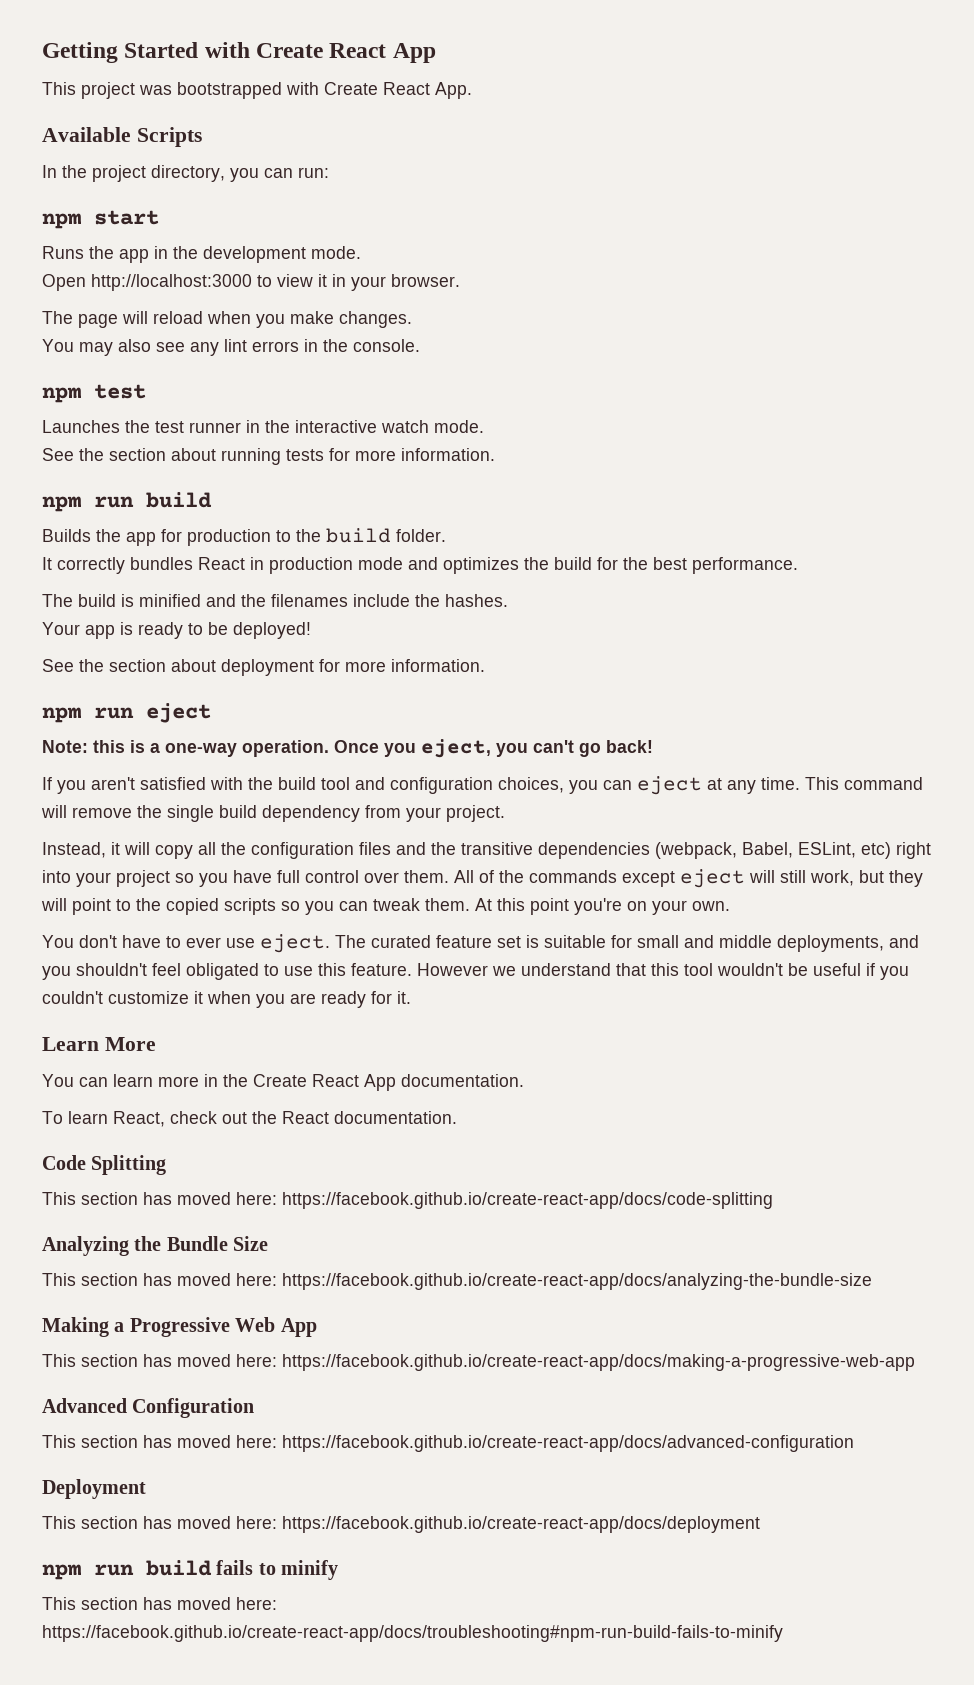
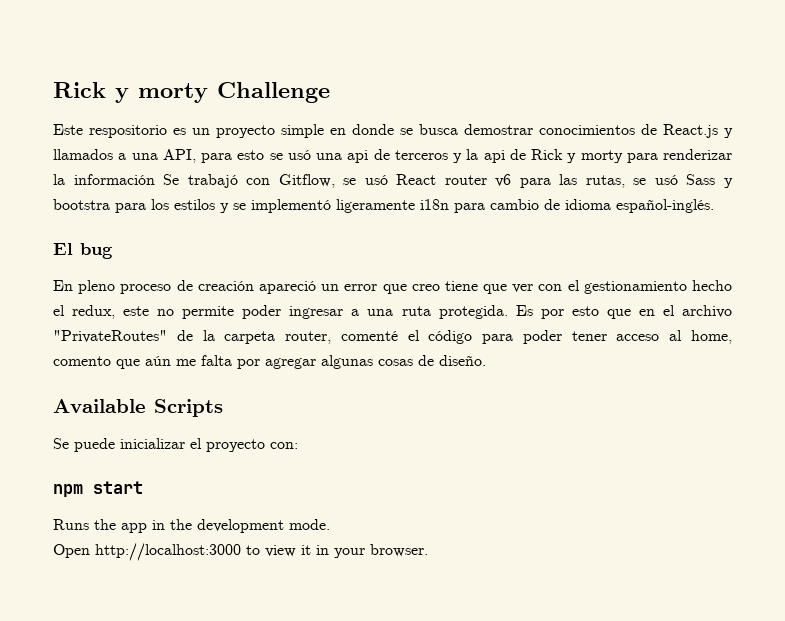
[42,42,436,63] [42,82,472,99] [42,127,202,147] [42,165,329,182] Getting Started with Create React App // This project was bootstrapped with Create React App. // Available Scripts // In the project directory, you can run: -> [53,82,330,103] [53,124,733,138] [53,149,732,163] [53,174,733,188] [53,199,714,213] [53,243,113,259] [53,280,732,294] [53,305,732,319] [53,330,732,344] [53,355,486,369] [53,399,223,417] [53,438,298,452] Rick y morty Challenge // Este respositorio es un proyecto simple en donde se busca demostrar conocimientos de React.js y llamados a una API, para esto se usó una api de terceros y la api de Rick y morty para renderizar la información Se trabajó con Gitflow, se usó React router v6 para las rutas, se usó Sass y bootstra para los estilos y se implementó ligeramente i18n para cambio de idioma español-inglés. // El bug // En pleno proceso de creación apareció un error que creo tiene que ver con el gestionamiento hecho el redux, este no permite poder ingresar a una ruta protegida. Es por esto que en el archivo "PrivateRoutes" de la carpeta router, comenté el código para poder tener acceso al home, comento que aún me falta por agregar algunas cosas de diseño. // Available Scripts // Se puede inicializar el proyecto con:
[42,311,412,328] [42,339,420,356] [42,384,146,403] [42,420,484,433] [42,448,495,465] [42,492,212,512] [42,528,446,546] [42,557,798,574] [42,594,508,607] [42,622,311,639] [42,659,485,676] [42,703,211,723] [42,739,653,758] [42,776,923,795] [41,805,505,822] [42,842,931,859] [42,869,923,888] [41,898,730,915] [42,934,919,953] [42,963,909,980] [42,991,411,1008] [42,1037,156,1051] [42,1074,524,1091] [42,1111,457,1127] [42,1155,167,1175] [42,1192,773,1209] [42,1236,269,1256] [42,1273,872,1290] [42,1317,317,1337] [42,1354,915,1371] [42,1398,255,1418] [42,1435,854,1452] [42,1479,146,1499] [42,1516,760,1533] [42,1560,339,1580] [42,1597,277,1610] [42,1625,783,1642] // The page will reload when you make changes. // You may also see any lint errors in the console. // npm test // Launches the test runner in the interactive watch mode. // See the section about running tests for more information. // npm run build // Builds the app for production to the build folder. // It correctly bundles React in production mode and optimizes the build for the best performance. // The build is minified and the filenames include the hashes. // Your app is ready to be deployed! // See the section about deployment for more information. // npm run eject // Note: this is a one-way operation. Once you eject, you can't go back! // If you aren't satisfied with the build tool and configuration choices, you can eject at any time. This command will remove the single build dependency from your project. // Instead, it will copy all the configuration files and the transitive dependencies (webpack, Babel, ESLint, etc) right into your project so you have full control over them. All of the commands except eject will still work, but they will point to the copied scripts so you can tweak them. At this point you're on your own. // You don't have to ever use eject. The curated feature set is suitable for small and middle deployments, and you shouldn't feel obligated to use this feature. However we understand that this tool wouldn't be useful if you couldn't customize it when you are ready for it. // Learn More // You can learn more in the Create React App documentation. // To learn React, check out the React documentation. // Code Splitting // This section has moved here: https://facebook.github.io/create-react-app/docs/code-splitting // Analyzing the Bundle Size // This section has moved here: https://facebook.github.io/create-react-app/docs/analyzing-the-bundle-size // Making a Progressive Web App // This section has moved here: https://facebook.github.io/create-react-app/docs/making-a-progressive-web-app // Advanced Configuration // This section has moved here: https://facebook.github.io/create-react-app/docs/advanced-configuration // Deployment // This section has moved here: https://facebook.github.io/create-react-app/docs/deployment // npm run build fails to minify // This section has moved here: https://facebook.github.io/create-react-app/docs/troubleshooting#npm-run-build-fails-to-minify -> (428, 550) none

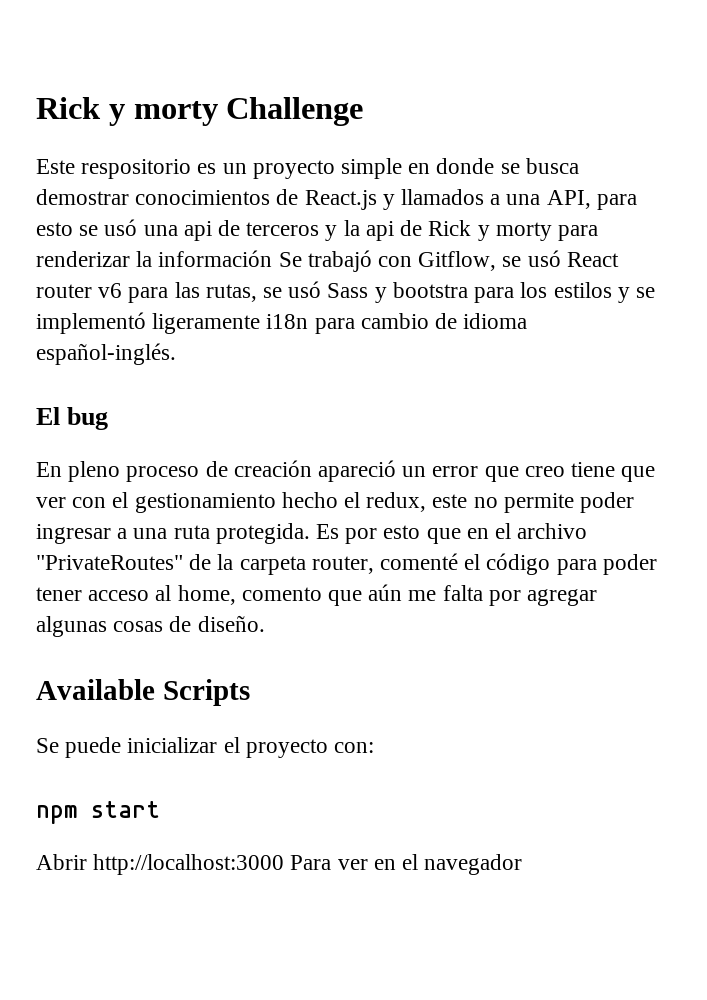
[53,519,330,533] [53,543,428,561] Runs the app in the development mode. // Open http://localhost:3000 to view it in your browser. -> [36,854,523,875] Abrir http://localhost:3000 Para ver en el navegador

